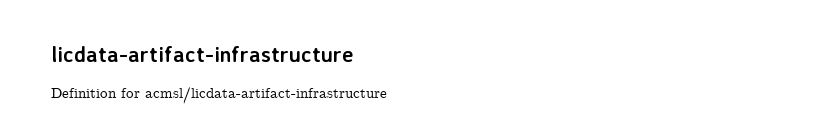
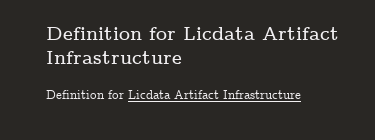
[51,46,354,62] [51,86,387,104] licdata-artifact-infrastructure // Definition for acmsl/licdata-artifact-infrastructure -> [46,27,339,40] [46,51,182,64] [46,90,301,99] Definition for Licdata Artifact Infrastructure // Definition for Licdata Artifact Infrastructure

